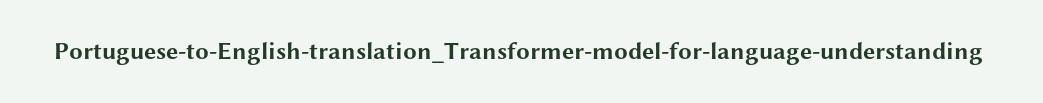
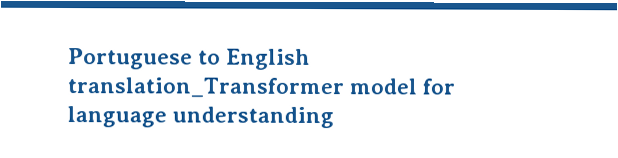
[54,42,983,65] Portuguese-to-English-translation_Transformer-model-for-language-understanding -> [68,48,311,71] [67,77,457,99] [67,106,335,129] Portuguese to English translation_Transformer model for language understanding

